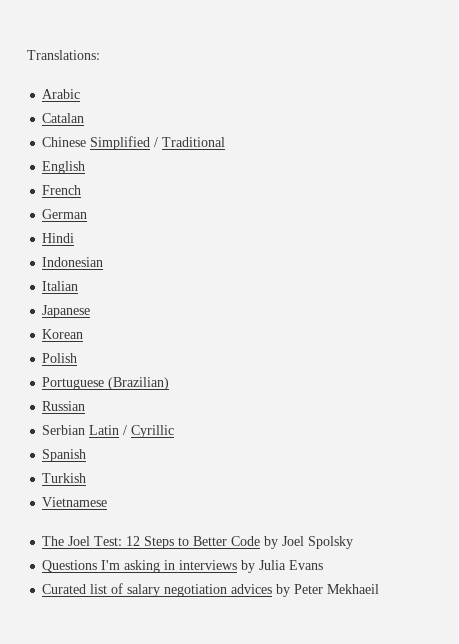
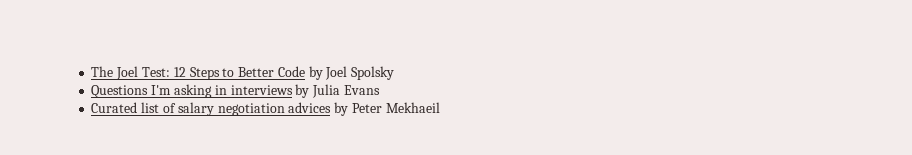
[27,50,100,60] [42,89,81,99] [42,113,85,123] [42,136,226,150] [42,161,86,174] [42,185,82,195] [42,209,88,219] [42,233,75,243] [42,257,104,267] [42,281,79,291] [42,305,91,318] [42,329,84,339] [42,353,78,363] [42,377,170,390] [42,401,86,411] [42,425,175,438] [42,449,87,462] [42,473,87,483] [42,497,108,507] Translations: // Arabic // Catalan // Chinese Simplified / Traditional // English // French // German // Hindi // Indonesian // Italian // Japanese // Korean // Polish // Portuguese (Brazilian) // Russian // Serbian Latin / Cyrillic // Spanish // Turkish // Vietnamese // -> (91, 71) none

